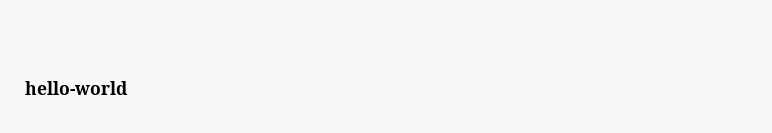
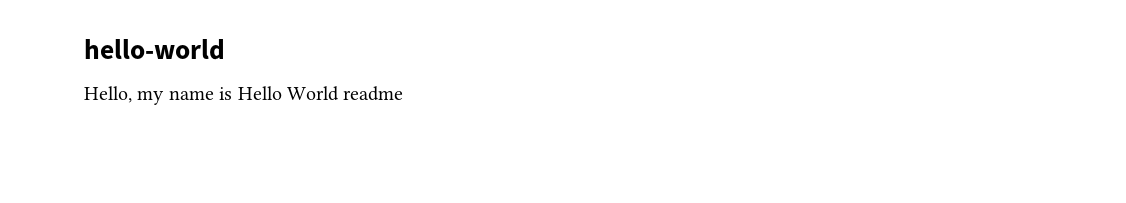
(128, 88) none -> [84,86,404,105] // Hello, my name is Hello World readme

